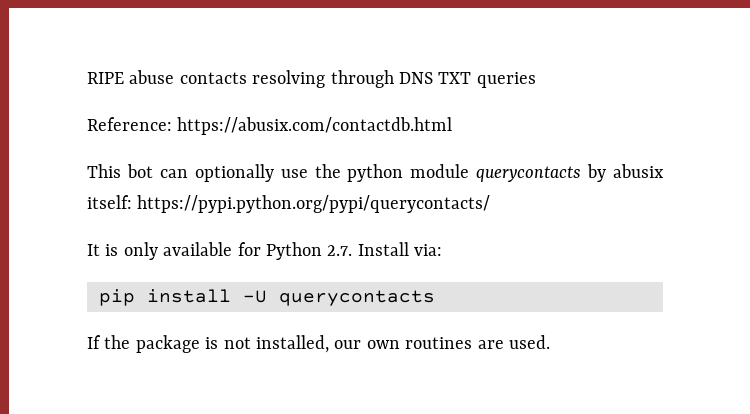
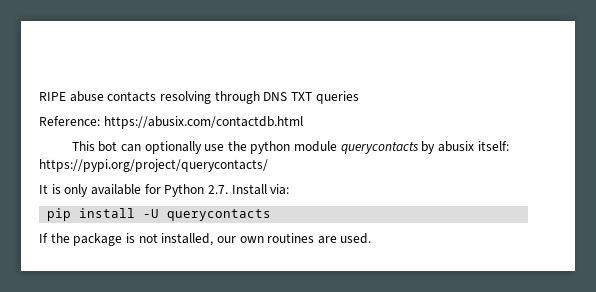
[137,195,491,213] https://pypi.python.org/pypi/querycontacts/ -> [39,159,268,172] https://pypi.org/project/querycontacts/

